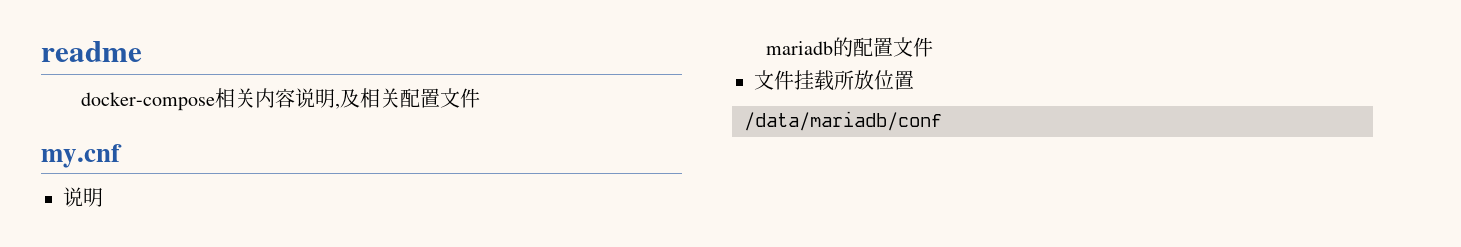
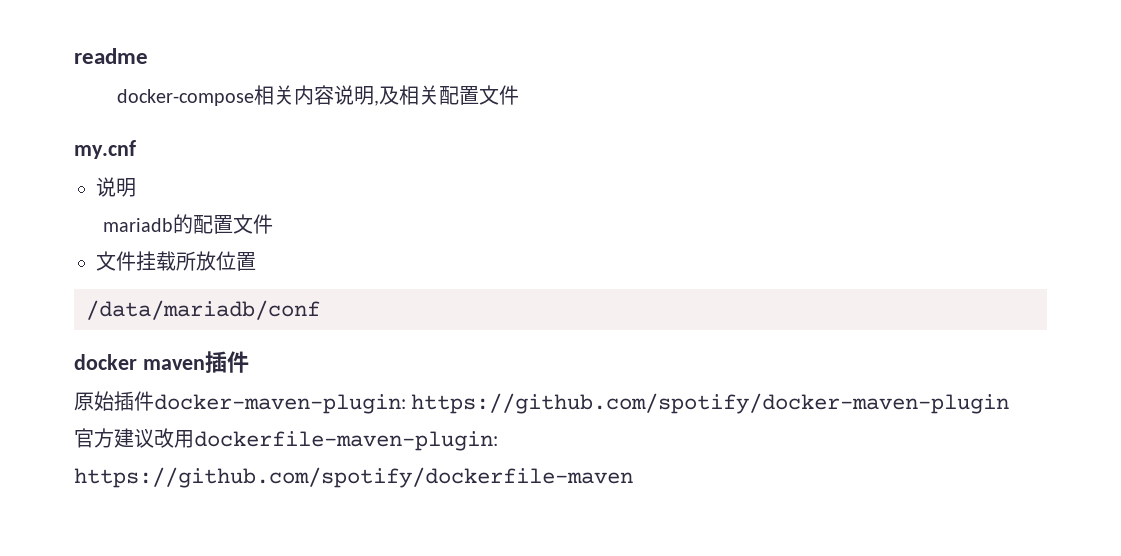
(942, 121) none -> [74,351,249,373] [74,391,1010,414] [74,428,498,451] [74,467,633,488] // docker maven插件 // 原始插件docker-maven-plugin: https://github.com/spotify/docker-maven-plugin // 官方建议改用dockerfile-maven-plugin: https://github.com/spotify/dockerfile-maven

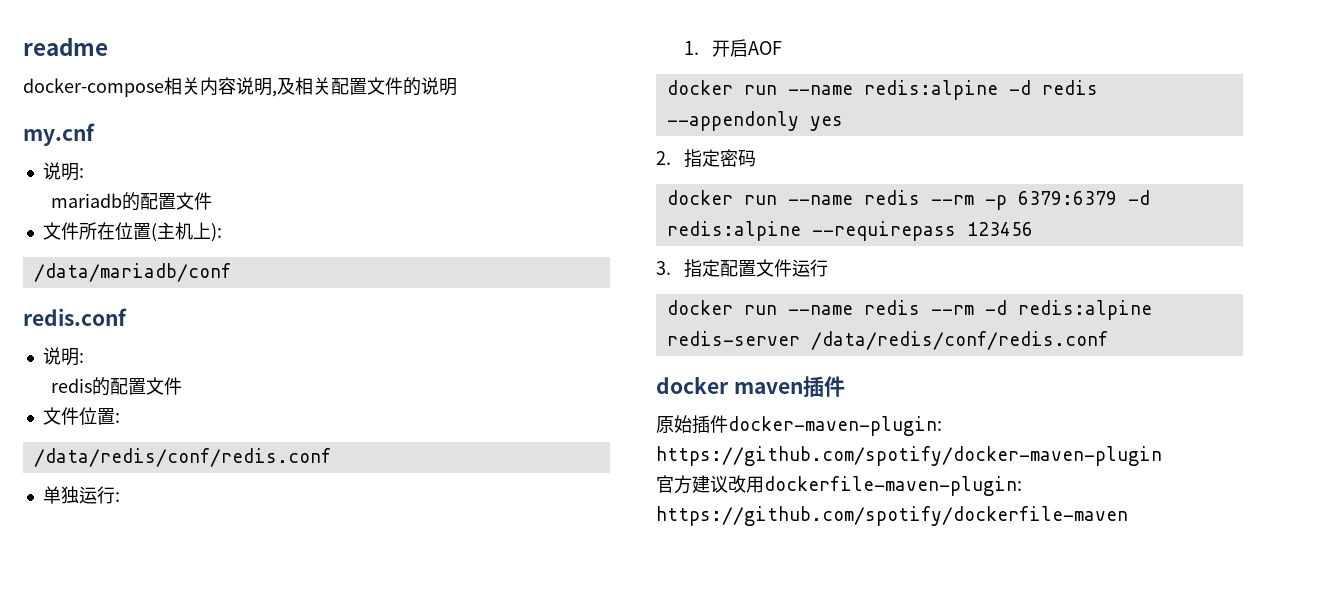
(519, 95) none -> [403,77,457,96] 的说明
(136, 187) none -> [78,168,84,178] :
[136,251,256,271] [86,300,320,320] 挂载所放位置 // /data/mariadb/conf -> [78,222,222,242] [33,263,231,282] [23,308,127,326] [42,347,84,366] [50,377,182,396] [42,407,120,425] [33,448,331,467] [42,486,120,504] [683,39,782,57] [666,80,1098,100] [666,111,843,131] [656,149,756,168] [666,190,1150,210] [666,221,1033,241] [656,259,828,278] [666,300,1152,320] [666,331,1108,350] 所在位置(主机上): // /data/mariadb/conf // redis.conf // 说明: // redis的配置文件 // 文件位置: // /data/redis/conf/redis.conf // 单独运行: // 1.开启AOF // docker run --name redis:alpine -d redis --appendonly yes // 2.指定密码 // docker run --name redis --rm -p 6379:6379 -d redis:alpine --requirepass 123456 // 3.指定配置文件运行 // docker run --name redis --rm -d redis:alpine redis-server /data/redis/conf/redis.conf

